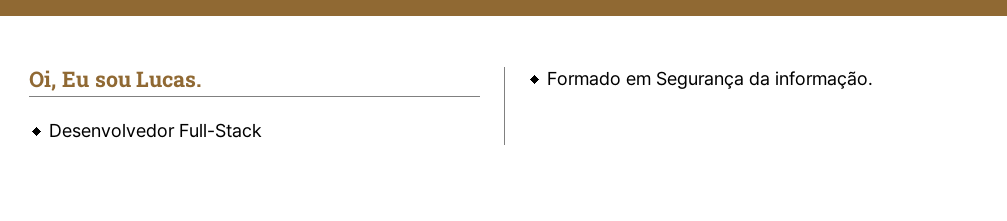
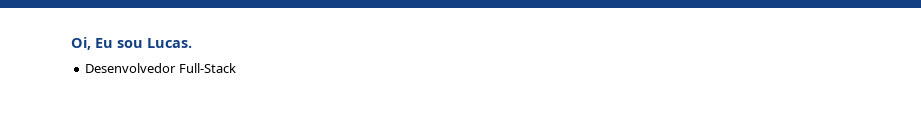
[547,71,874,89] // Formado em Segurança da informação. -> (236, 68) none

